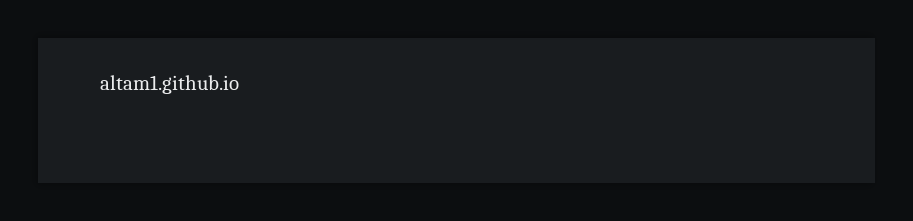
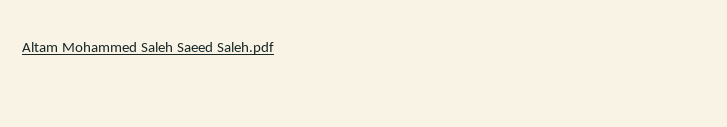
[100,75,239,94] altam1.github.io -> [22,42,274,54] Altam Mohammed Saleh Saeed Saleh.pdf

